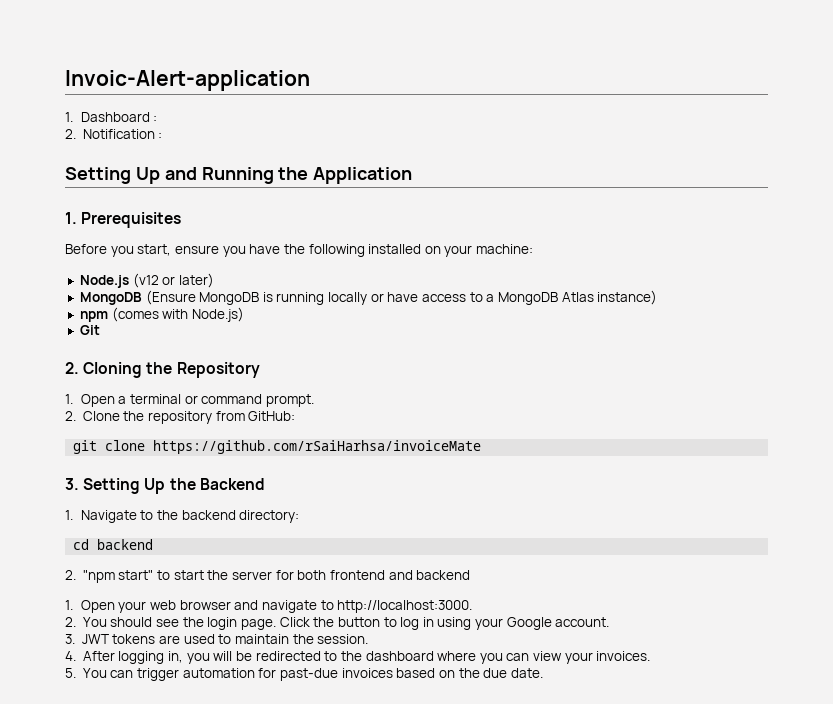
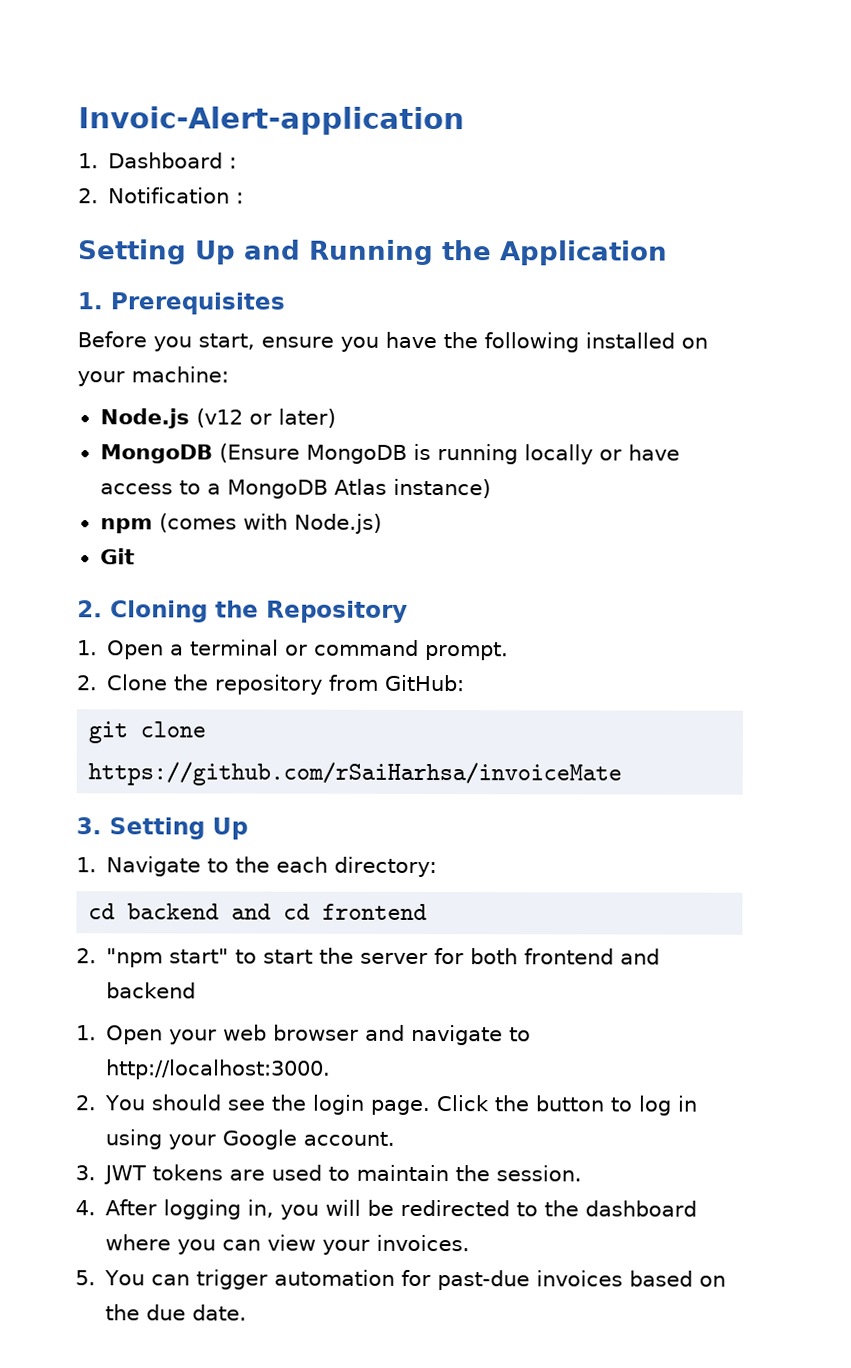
[169,478,265,490] the Backend -> (248, 828) none
[181,510,236,520] backend -> [276,856,329,873] each
(154, 544) none -> [231,903,428,921] and cd frontend

